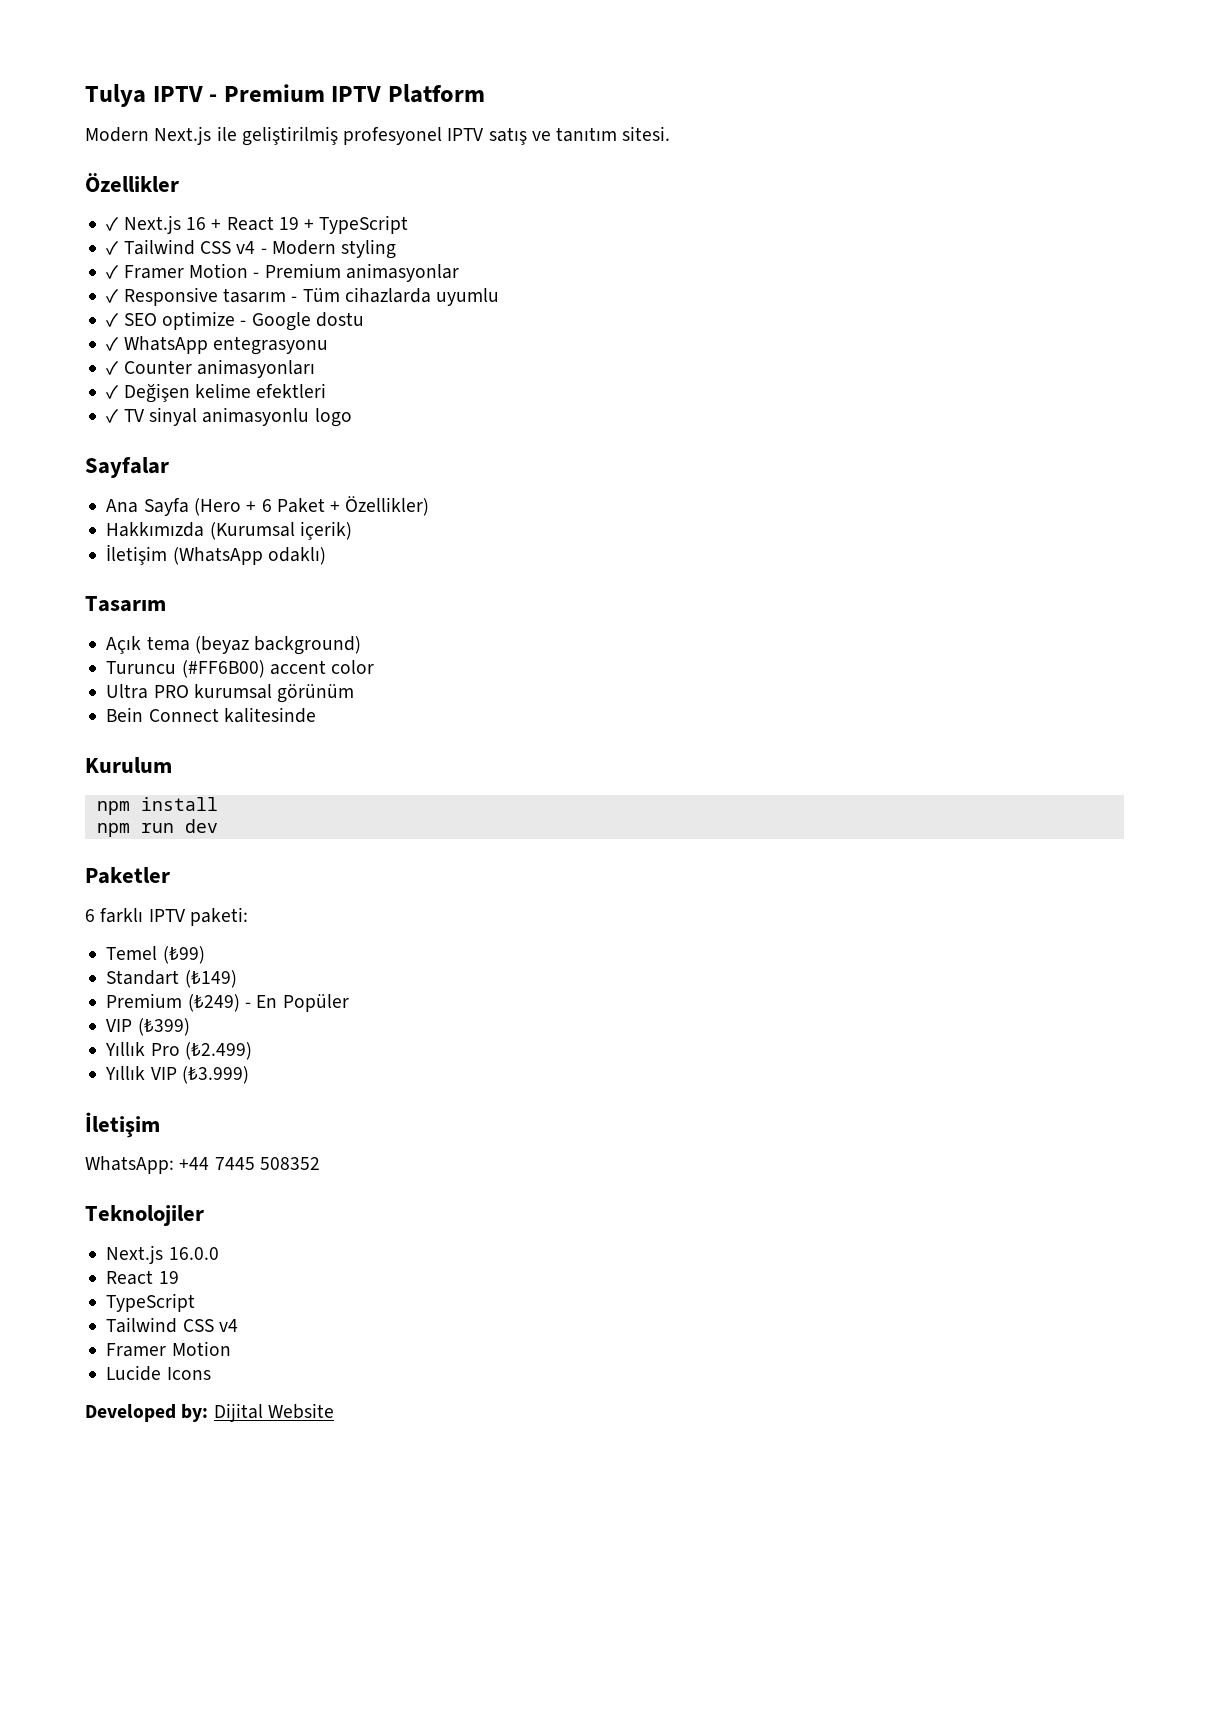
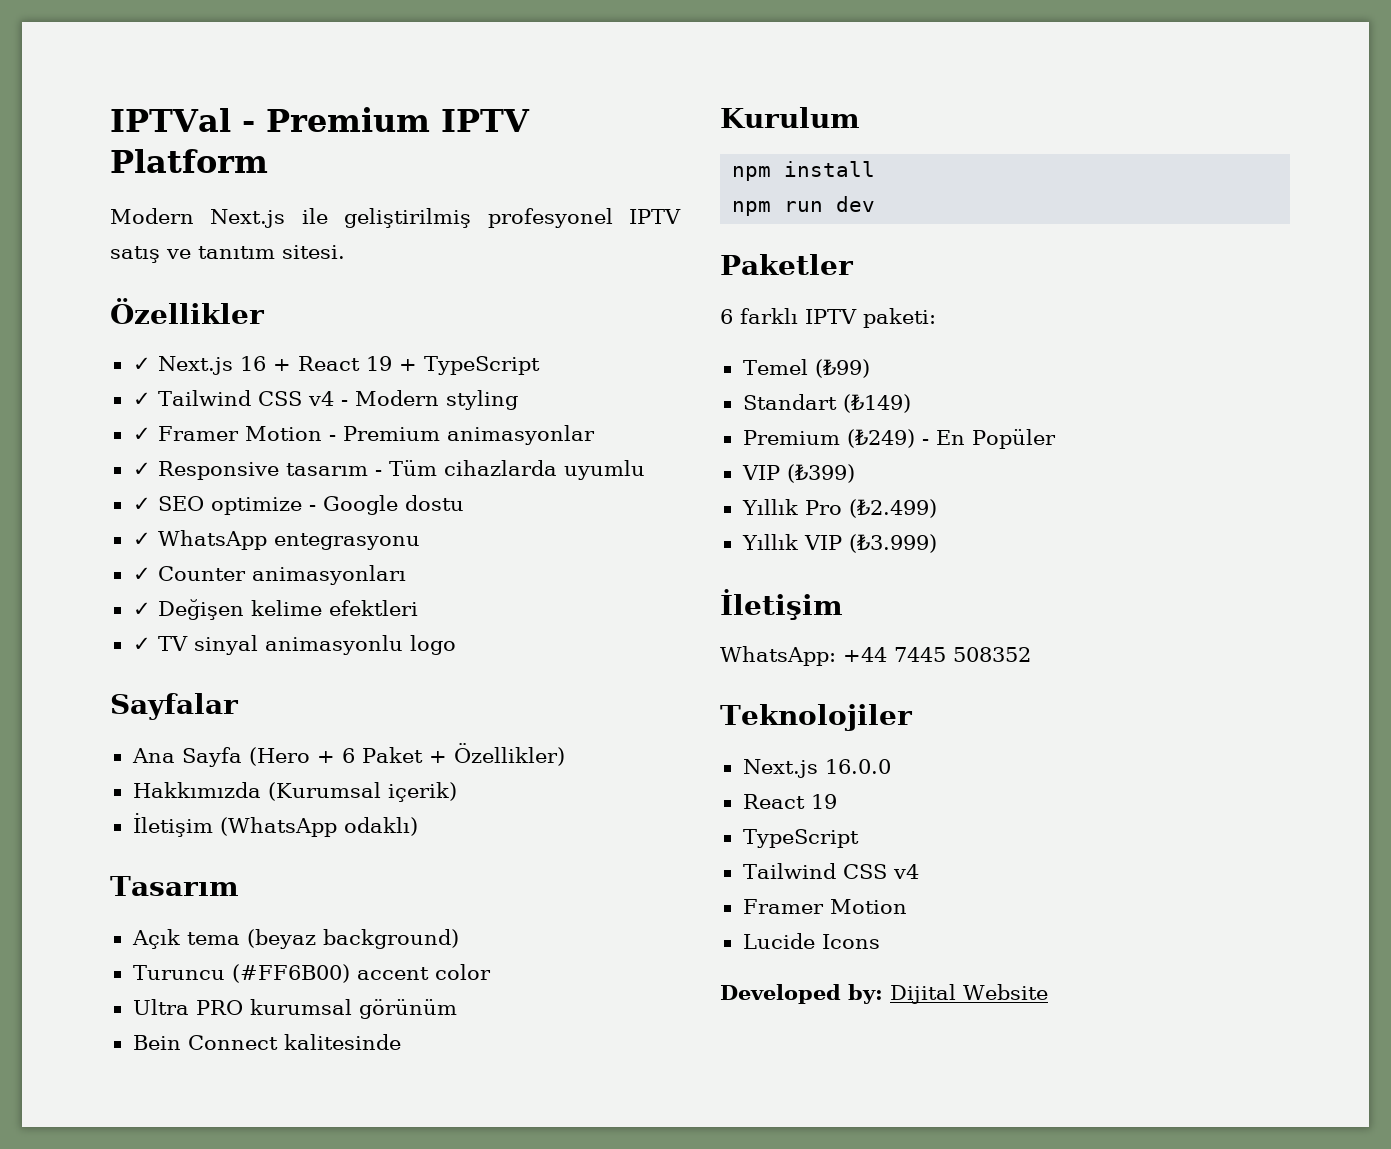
[85,84,203,107] Tulya IPTV -> [110,108,231,132] IPTVal

